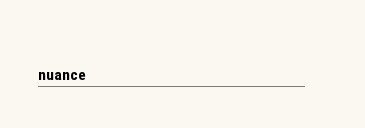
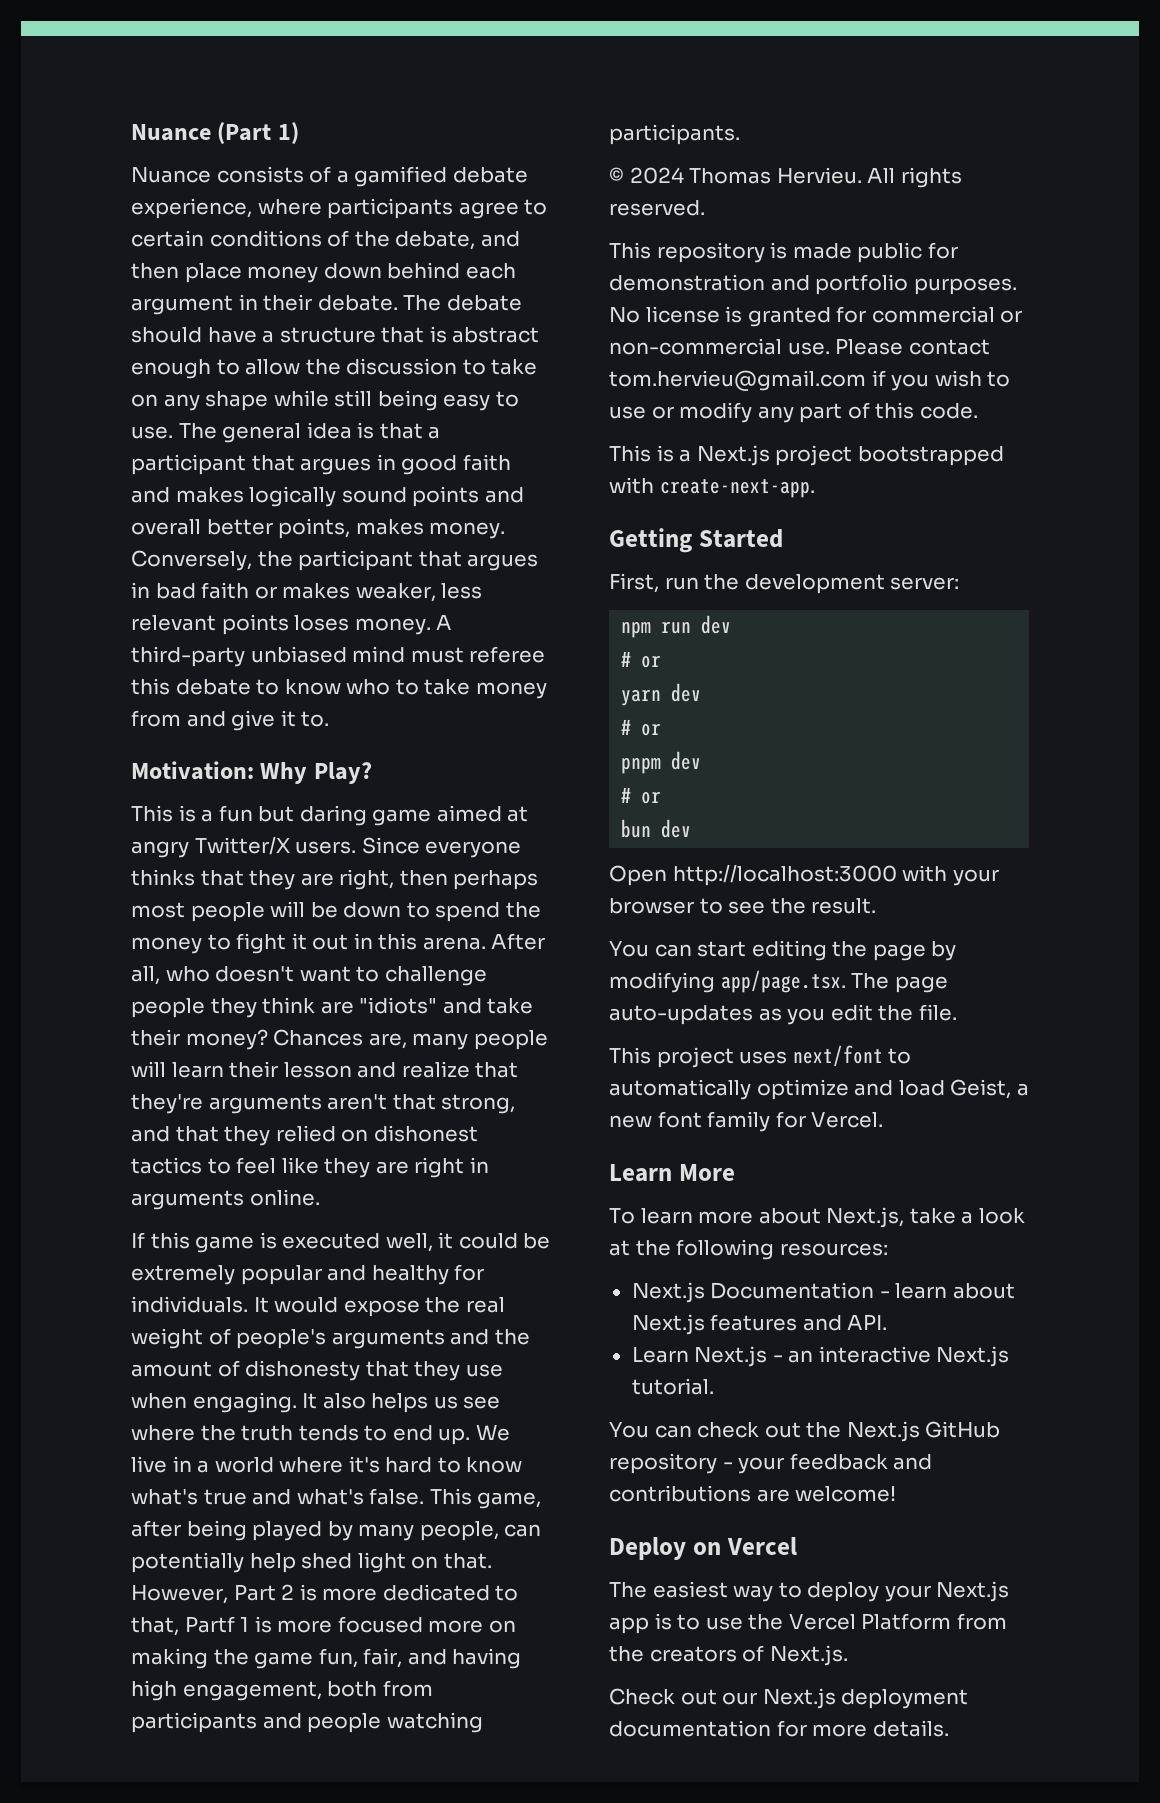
[38,72,86,80] nuance -> [131,122,299,144] [131,166,528,187] [131,198,548,219] [131,230,520,250] [131,262,516,283] [131,294,522,315] [131,326,540,343] [131,358,538,379] [131,390,519,411] [131,422,441,443] [131,454,511,475] [131,486,524,507] [131,518,506,539] [131,550,539,571] [131,582,483,602] [131,614,453,635] [131,646,546,667] [131,678,547,699] [131,710,330,731] [131,761,372,784] [131,805,529,826] [131,837,522,858] [131,869,539,890] [131,901,541,922] [131,933,546,954] [131,966,487,986] [131,997,534,1018] [131,1029,548,1050] [131,1061,519,1078] [131,1094,516,1114] [131,1125,478,1146] [131,1157,489,1178] [131,1189,320,1210] [131,1232,551,1253] [131,1264,485,1285] [131,1296,505,1317] [131,1328,530,1349] [131,1360,503,1381] [131,1392,501,1413] [131,1425,510,1445] [131,1456,523,1473] [131,1488,542,1509] [131,1520,542,1541] [131,1552,492,1573] [131,1584,519,1604] [131,1616,516,1636] [131,1648,522,1669] [131,1680,433,1701] [131,1712,483,1733] [609,124,740,145] [609,167,962,188] [609,200,705,216] [609,242,958,263] [609,274,1017,295] [609,306,1023,327] [609,338,990,355] [609,370,1011,391] [609,402,978,423] [609,445,1004,466] [609,477,815,498] [609,528,783,553] [609,573,960,594] [621,615,732,638] [621,651,662,668] [621,683,702,706] [621,719,662,736] [621,751,702,774] [621,787,662,804] [621,819,692,838] [609,865,999,886] [609,898,877,914] [609,940,957,961] [609,970,948,993] [609,1004,957,1025] [609,1045,912,1068] [609,1079,1029,1100] [609,1111,884,1132] [609,1164,735,1182] [609,1207,1025,1228] [609,1239,888,1260] [631,1282,1015,1303] [631,1314,888,1335] [631,1346,1010,1367] [631,1378,714,1395] [609,1421,1001,1442] [609,1453,933,1474] [609,1485,897,1502] [609,1537,797,1560] [609,1581,1010,1602] [609,1613,1007,1634] [609,1645,848,1666] [609,1688,969,1709] [609,1720,949,1737] Nuance (Part 1) // Nuance consists of a gamified debate experience, where participants agree to certain conditions of the debate, and then place money down behind each argument in their debate. The debate should have a structure that is abstract enough to allow the discussion to take on any shape while still being easy to use. The general idea is that a participant that argues in good faith and makes logically sound points and overall better points, makes money. Conversely, the participant that argues in bad faith or makes weaker, less relevant points loses money. A third-party unbiased mind must referee this debate to know who to take money from and give it to. // Motivation: Why Play? // This is a fun but daring game aimed at angry Twitter/X users. Since everyone thinks that they are right, then perhaps most people will be down to spend the money to fight it out in this arena. After all, who doesn't want to challenge people they think are "idiots" and take their money? Chances are, many people will learn their lesson and realize that they're arguments aren't that strong, and that they relied on dishonest tactics to feel like they are right in arguments online. // If this game is executed well, it could be extremely popular and healthy for individuals. It would expose the real weight of people's arguments and the amount of dishonesty that they use when engaging. It also helps us see where the truth tends to end up. We live in a world where it's hard to know what's true and what's false. This game, after being played by many people, can potentially help shed light on that. However, Part 2 is more dedicated to that, Partf 1 is more focused more on making the game fun, fair, and having high engagement, both from participants and people watching participants. // © 2024 Thomas Hervieu. All rights reserved. // This repository is made public for demonstration and portfolio purposes. No license is granted for commercial or non-commercial use. Please contact tom.hervieu@gmail.com if you wish to use or modify any part of this code. // This is a Next.js project bootstrapped with create-next-app. // Getting Started // First, run the development server: // npm run dev // # or // yarn dev // # or // pnpm dev // # or // bun dev // Open http://localhost:3000 with your browser to see the result. // You can start editing the page by modifying app/page.tsx. The page auto-updates as you edit the file. // This project uses next/font to automatically optimize and load Geist, a new font family for Vercel. // Learn More // To learn more about Next.js, take a look at the following resources: // Next.js Documentation - learn about Next.js features and API. // Learn Next.js - an interactive Next.js tutorial. // You can check out the Next.js GitHub repository - your feedback and contributions are welcome! // Deploy on Vercel // The easiest way to deploy your Next.js app is to use the Vercel Platform from the creators of Next.js. // Check out our Next.js deployment documentation for more details.

